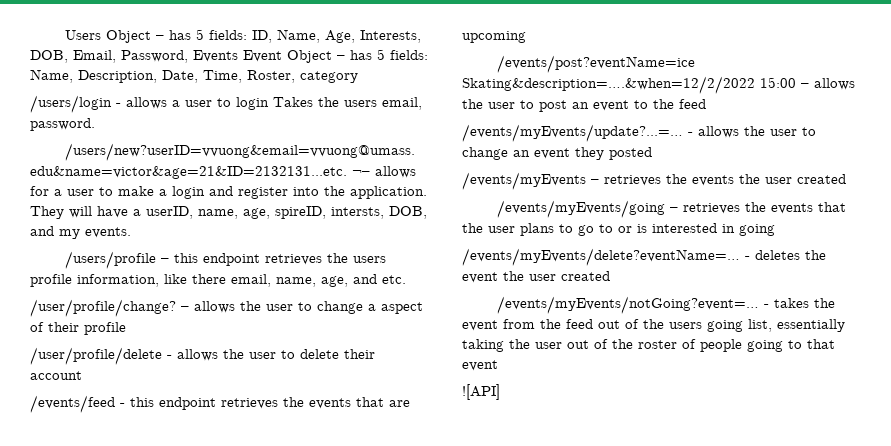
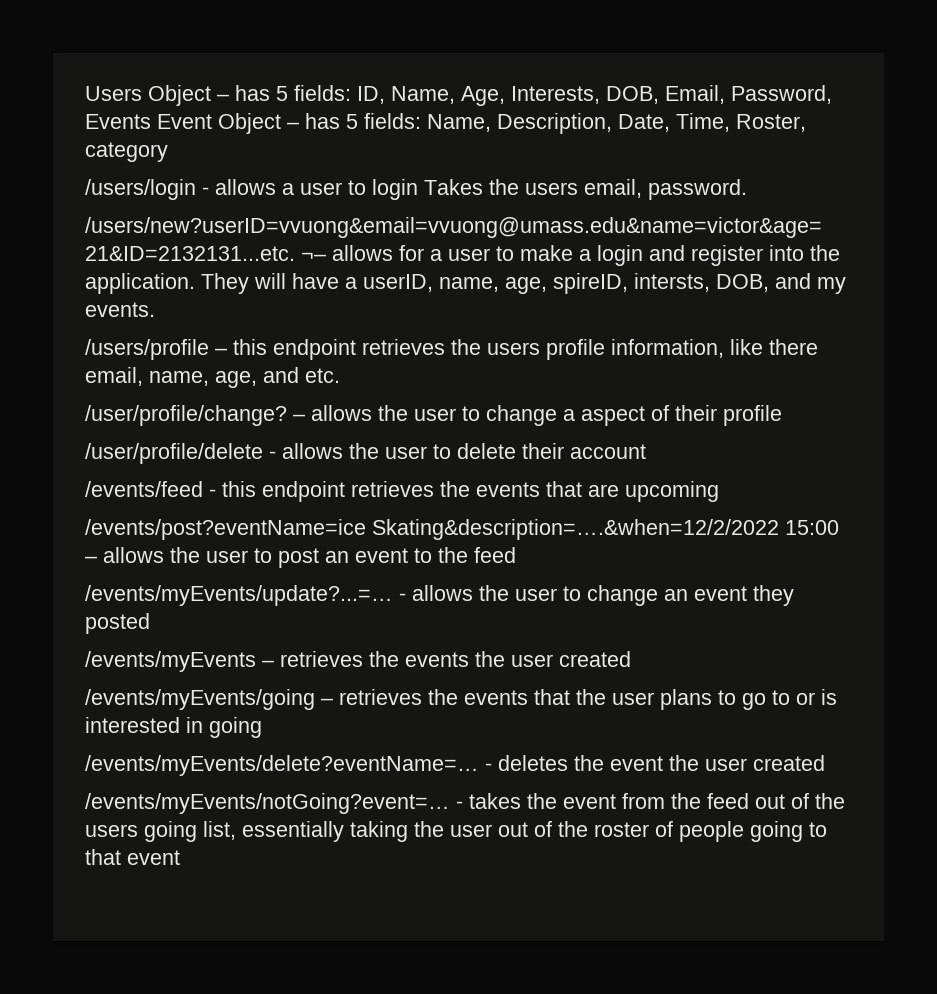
[462,384,500,400] // ![API] -> (180, 857) none

